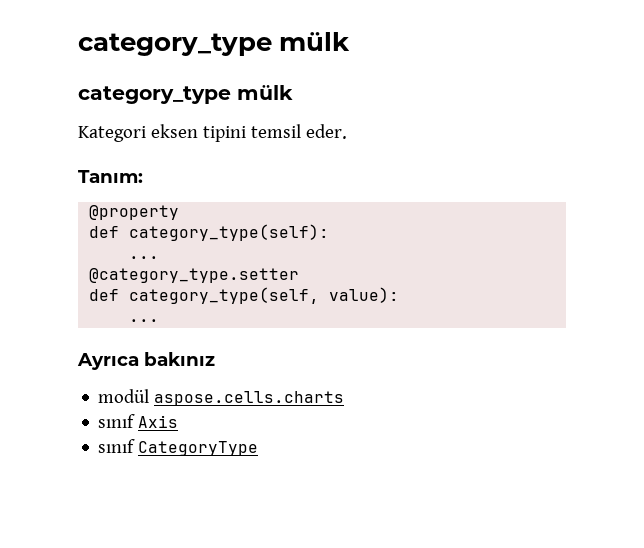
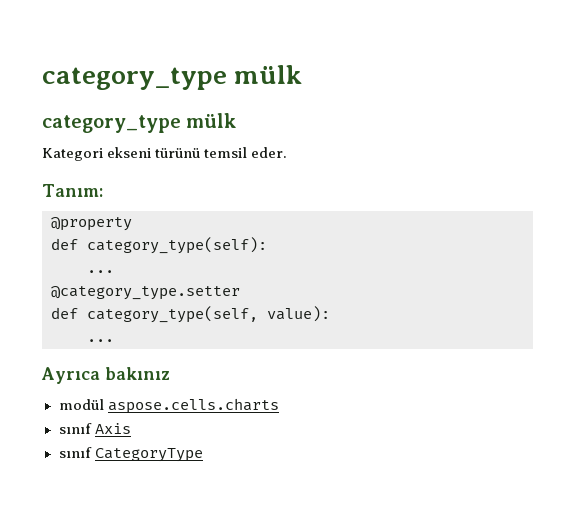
[150,124,246,142] eksen tipini -> [107,147,201,158] ekseni türünü

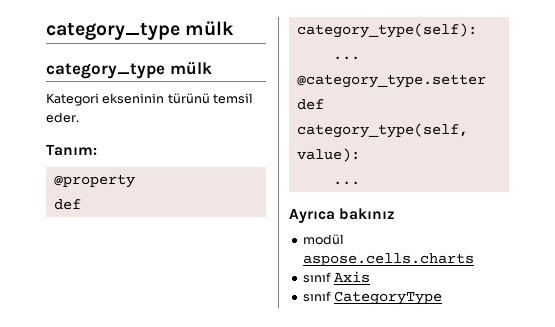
[107,147,152,158] ekseni -> [102,93,165,104] ekseninin

